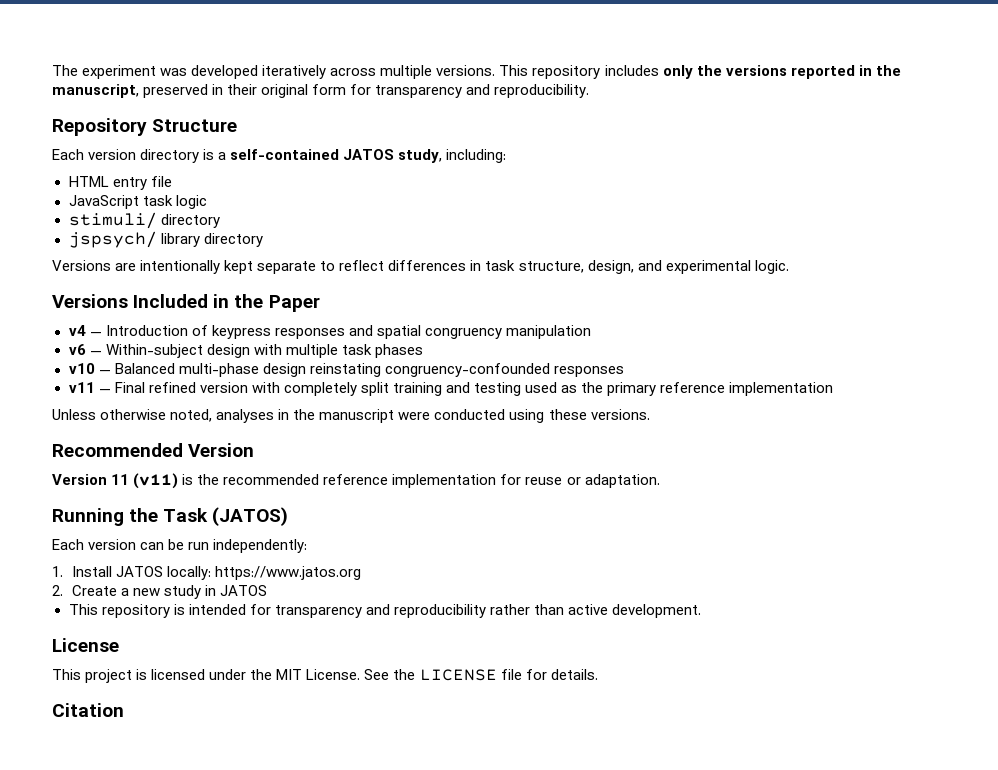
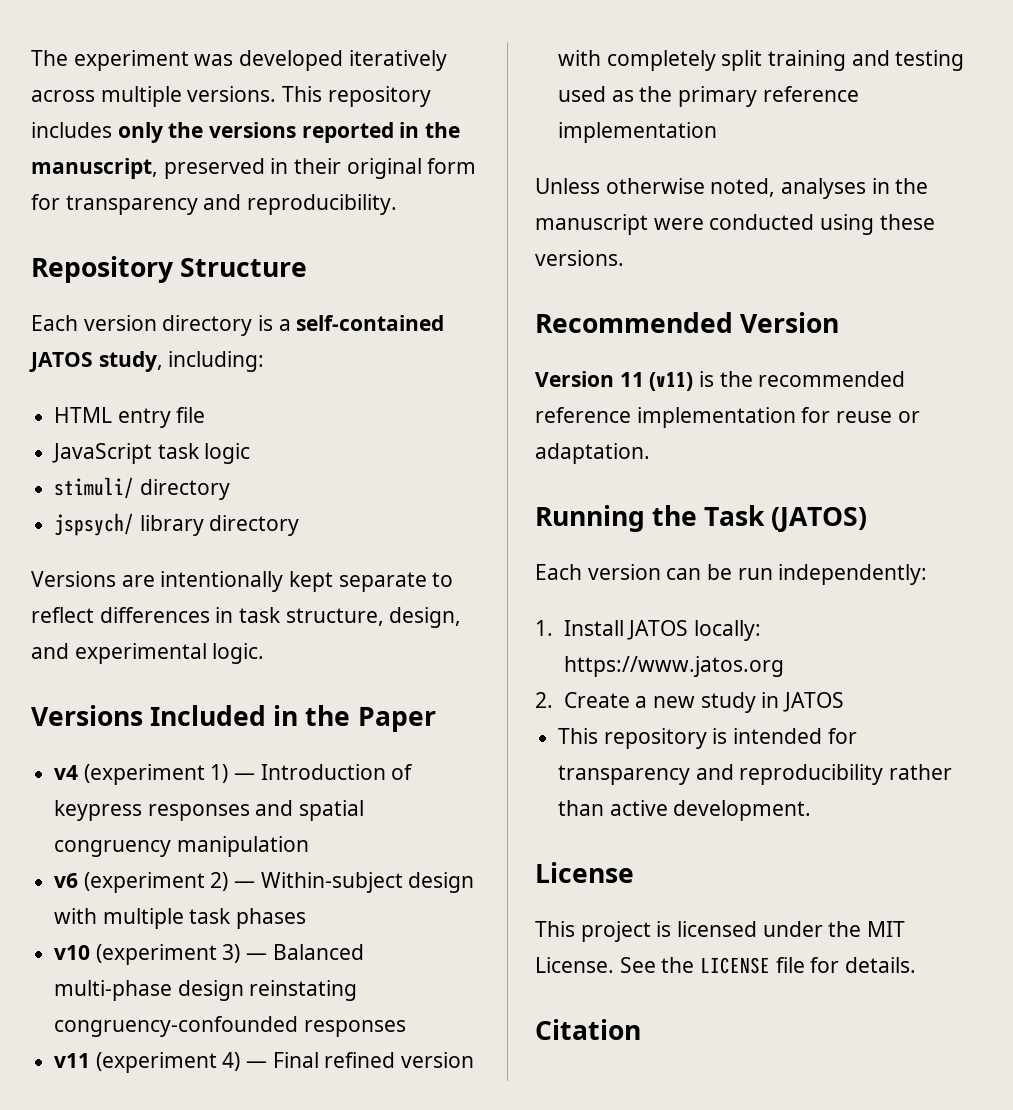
(86, 330) none -> [83,764,229,785] (experiment 1)
(86, 349) none -> [83,872,229,893] (experiment 2)
(95, 368) none -> [95,944,241,965] (experiment 3)
(95, 387) none -> [95,1052,241,1073] (experiment 4)

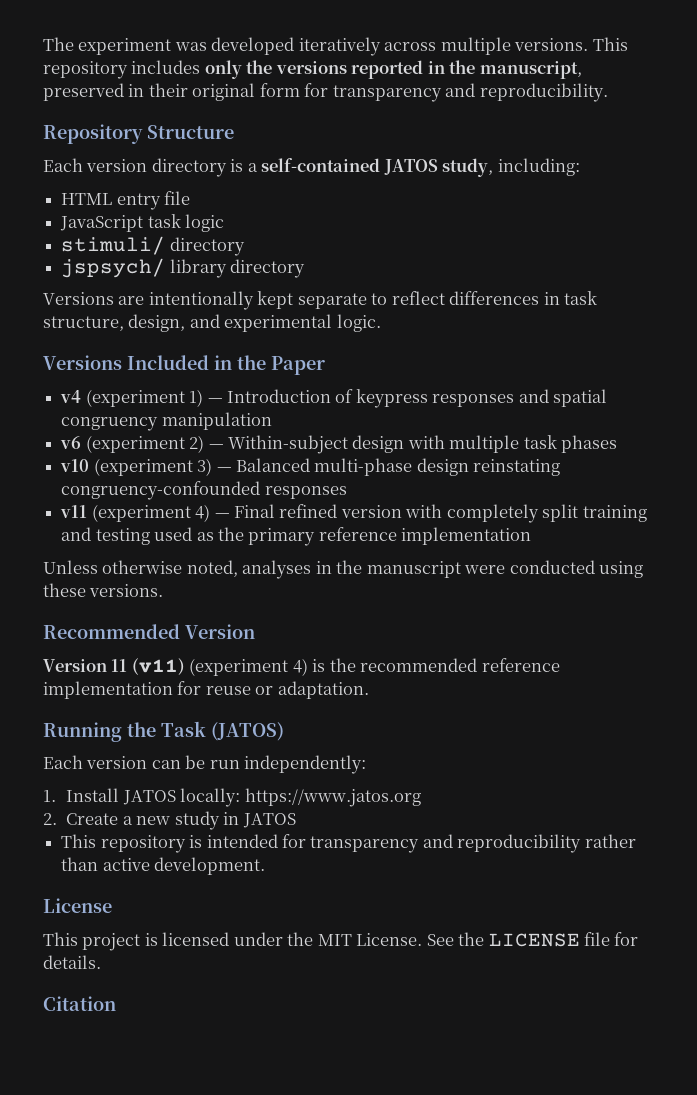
(694, 381) none -> [189,658,308,676] (experiment 4)

